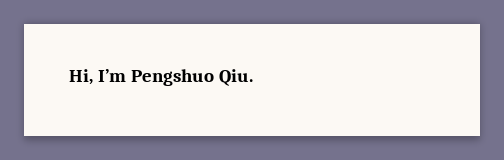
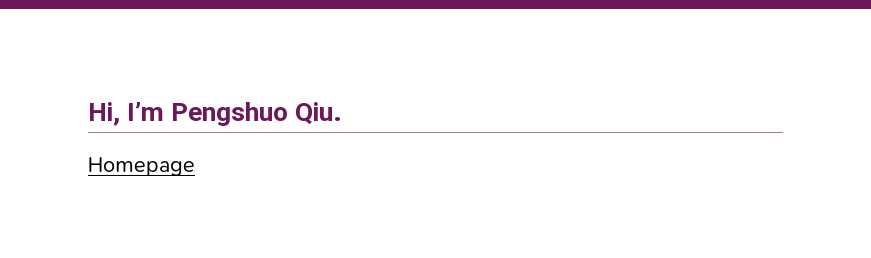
(254, 77) none -> [88,157,195,176] // Homepage

